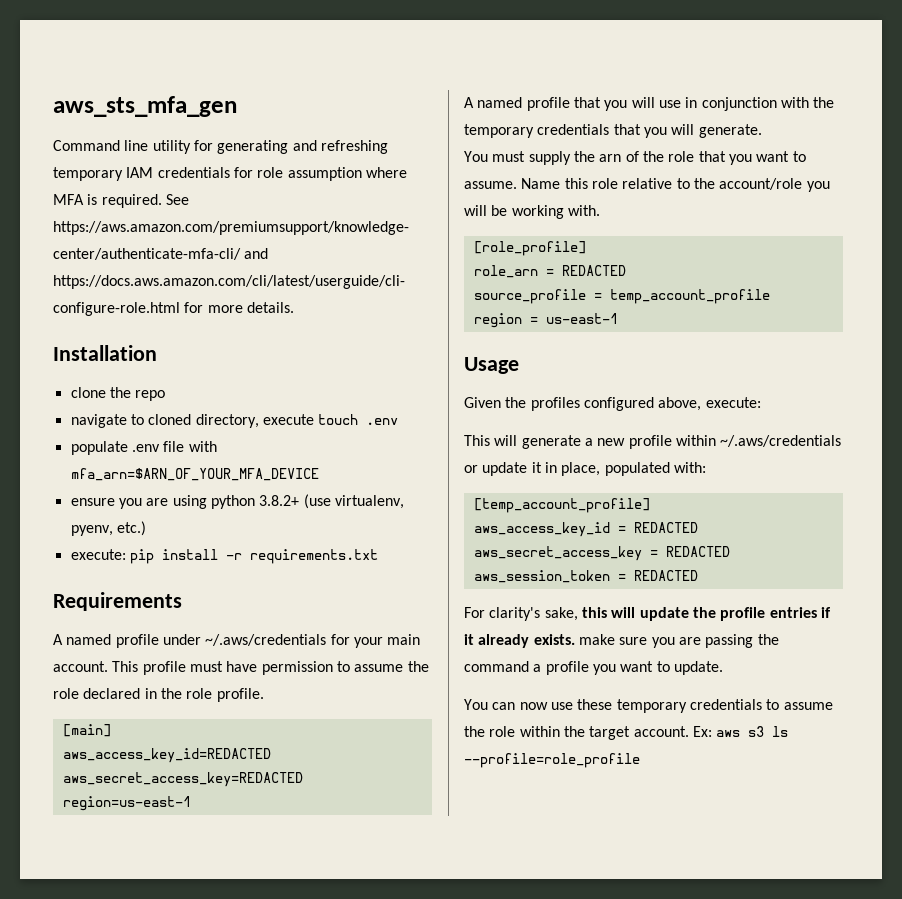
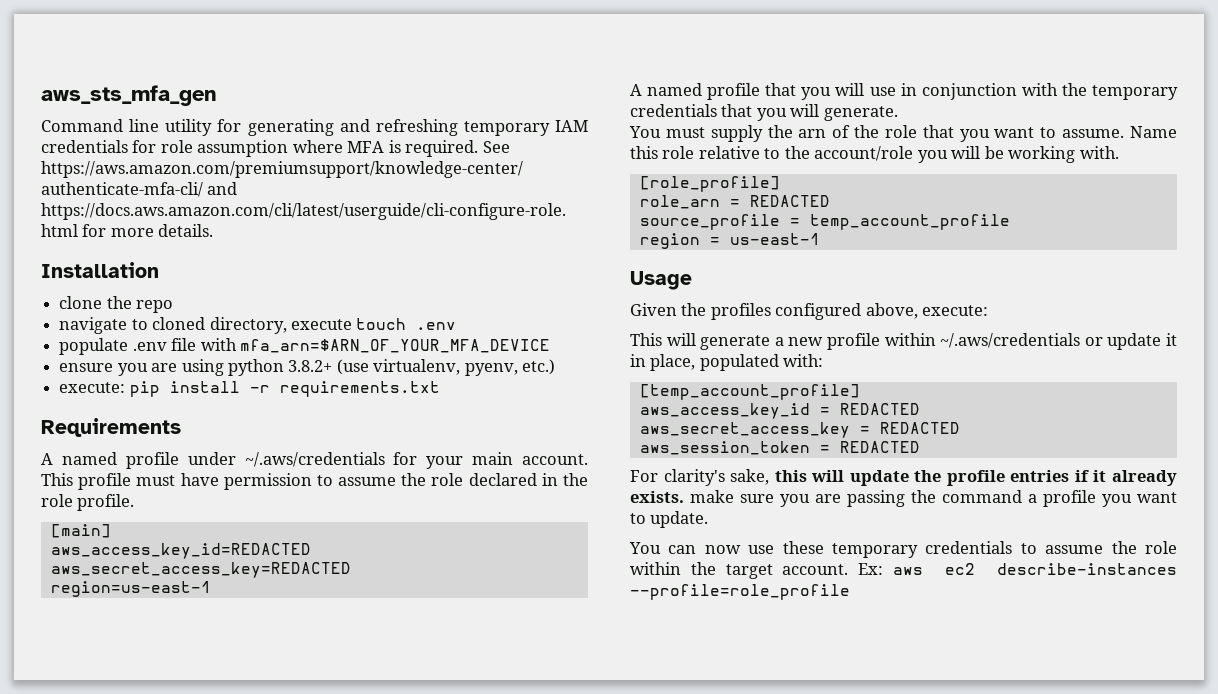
[748,726,789,737] s3 ls -> [945,563,1177,575] ec2 describe-instances

